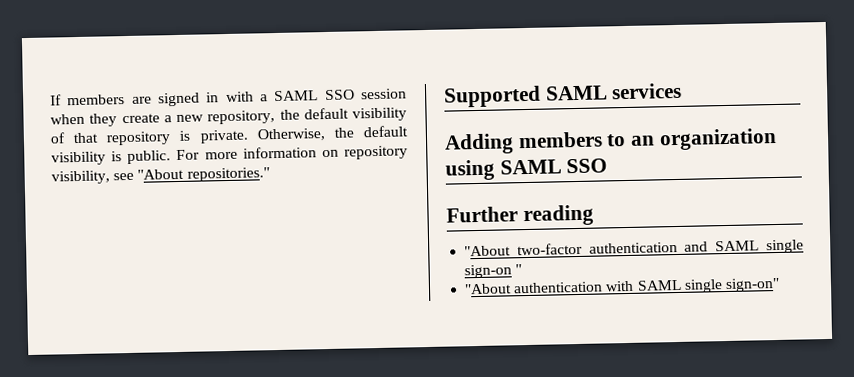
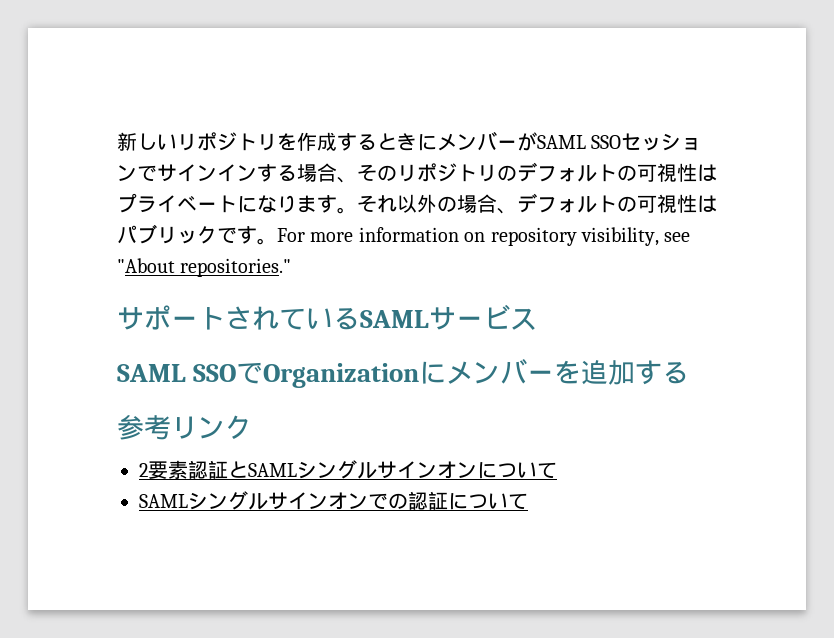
[50,88,407,107] [50,107,407,127] [50,125,408,146] [51,150,172,166] If members are signed in with a SAML SSO session when they create a new repository, the default visibility of that repository is private. Otherwise, the default visibility is public. -> [117,131,702,151] [117,162,717,183] [117,193,717,214] [117,224,277,245] 新しいリポジトリを作成するときにメンバーがSAML SSOセッションでサインインする場合、そのリポジトリのデフォルトの可視性はプライベートになります。それ以外の場合、デフォルトの可視性はパブリックです。
[443,82,683,108] [444,127,777,155] [445,158,608,181] [446,204,594,227] [464,239,804,257] [464,264,523,279] [464,277,780,295] Supported SAML services // Adding members to an organization using SAML SSO // Further reading // "About two-factor authentication and SAML single sign-on " // "About authentication with SAML single sign-on" -> [117,304,537,330] [117,359,690,388] [117,415,252,440] [139,460,557,479] [139,491,528,510] サポートされているSAMLサービス // SAML SSOでOrganizationにメンバーを追加する // 参考リンク // 2要素認証とSAMLシングルサインオンについて // SAMLシングルサインオンでの認証について

